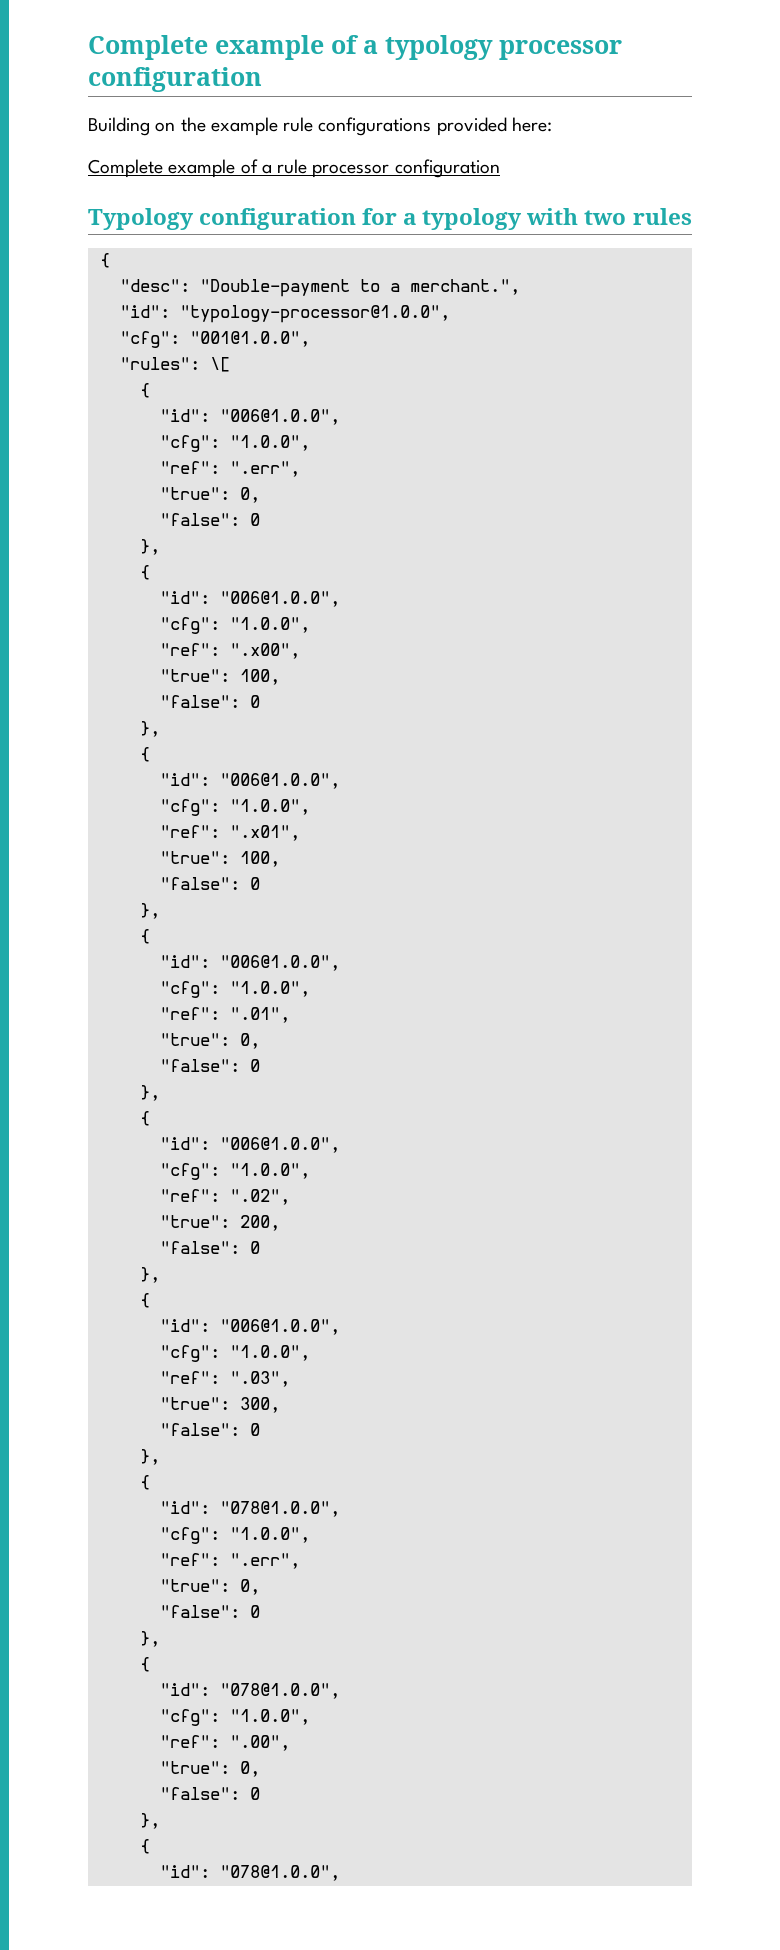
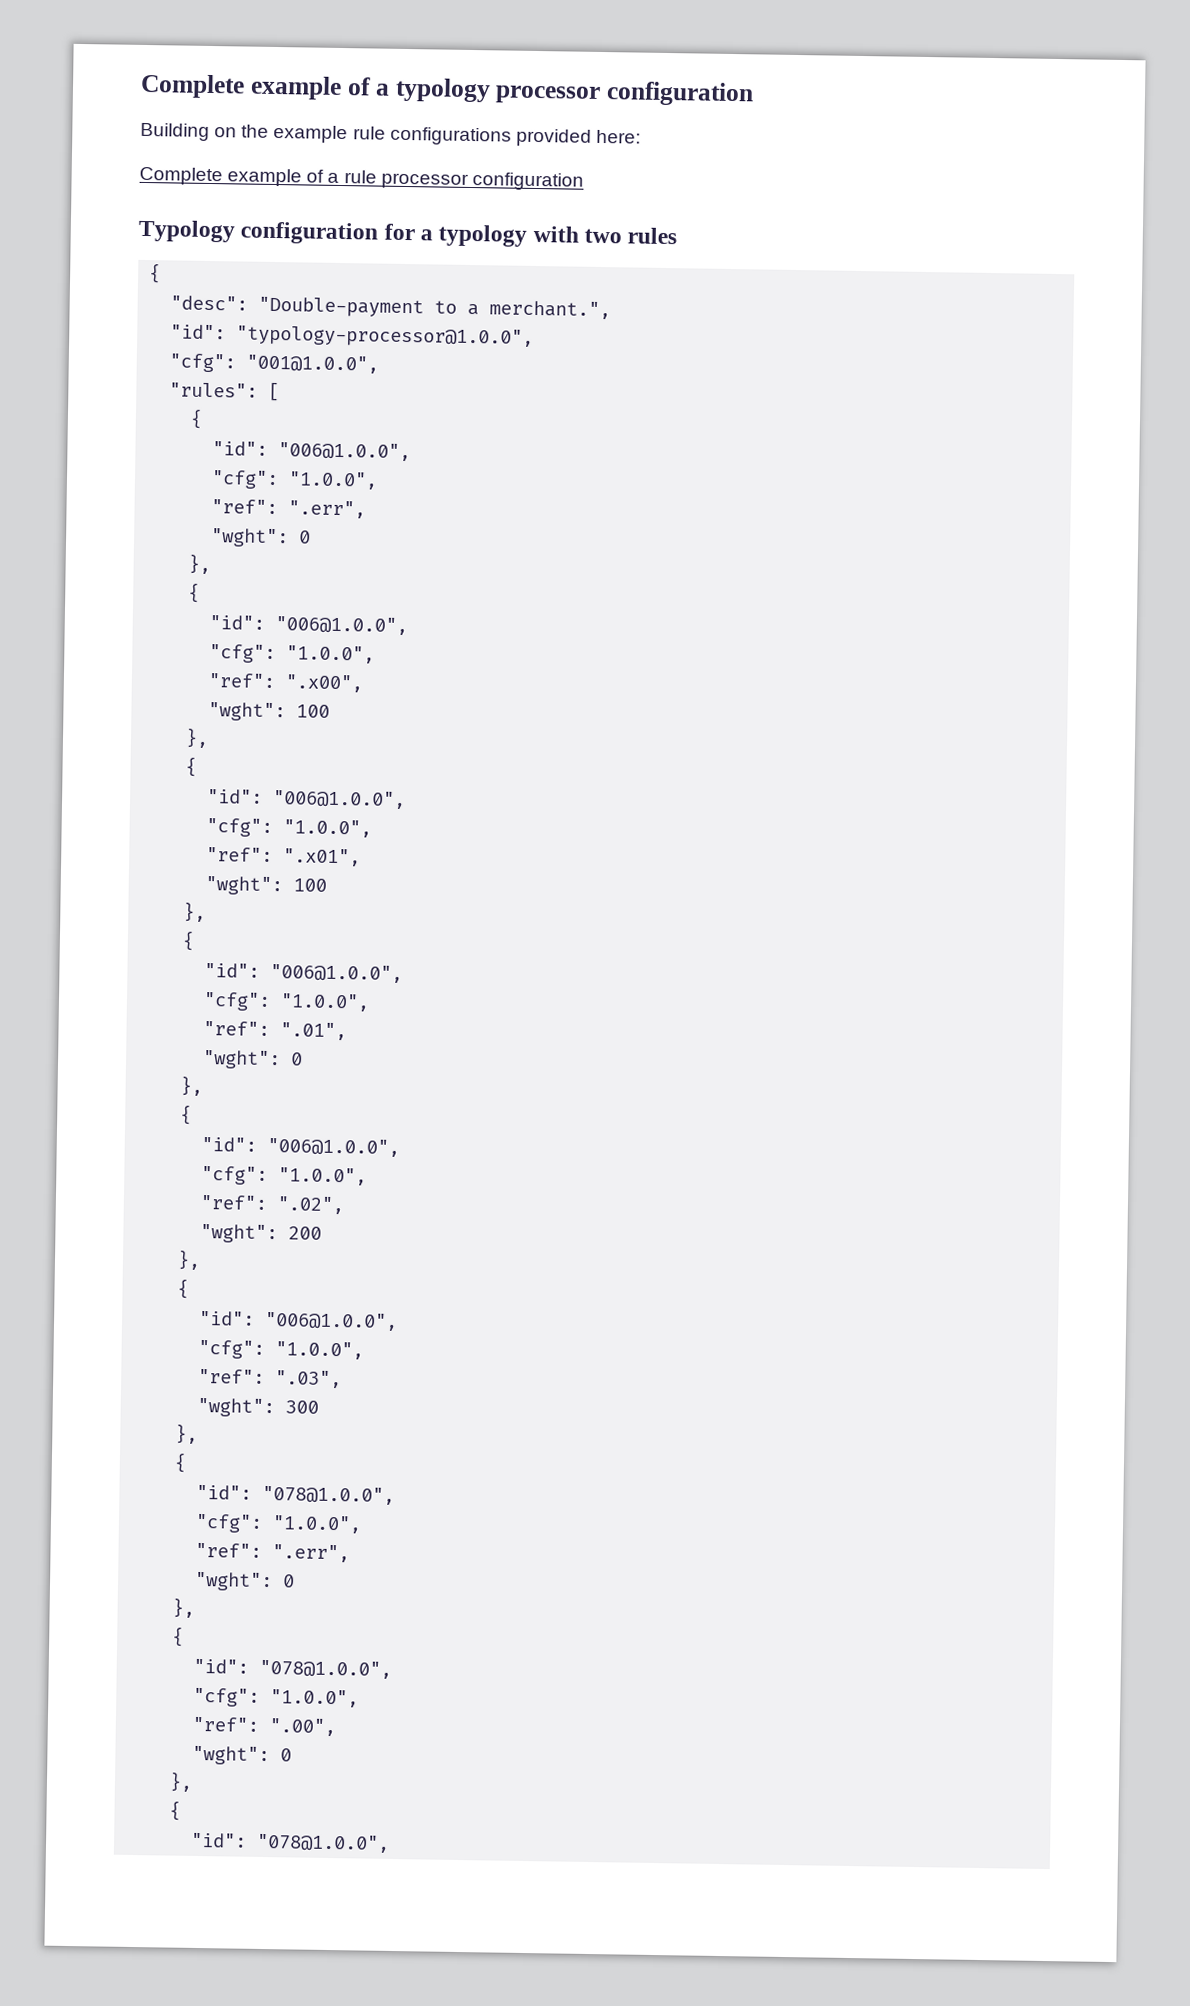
[209,357,230,372] \[ -> [268,381,281,402] [
[159,487,260,503] [159,513,240,526] "true": 0, // "false": -> [210,528,290,548] "wght":
[159,669,280,685] [159,695,260,708] "true": 100, // "false": 0 -> [208,702,331,722] "wght": 100
[159,851,280,867] [159,877,260,890] "true": 100, // "false": 0 -> [205,876,328,896] "wght": 100
[159,1033,260,1049] [159,1059,240,1072] "true": 0, // "false": -> [202,1049,282,1070] "wght":
[159,1215,280,1231] [159,1241,260,1254] "true": 200, // "false": 0 -> [200,1223,323,1244] "wght": 200
[159,1397,280,1413] [159,1423,260,1436] "true": 300, // "false": 0 -> [197,1397,320,1418] "wght": 300
[159,1579,260,1595] [159,1605,240,1618] "true": 0, // "false": -> [194,1571,274,1592] "wght":
[159,1761,260,1777] [159,1787,240,1800] "true": 0, // "false": -> [192,1745,271,1766] "wght":

